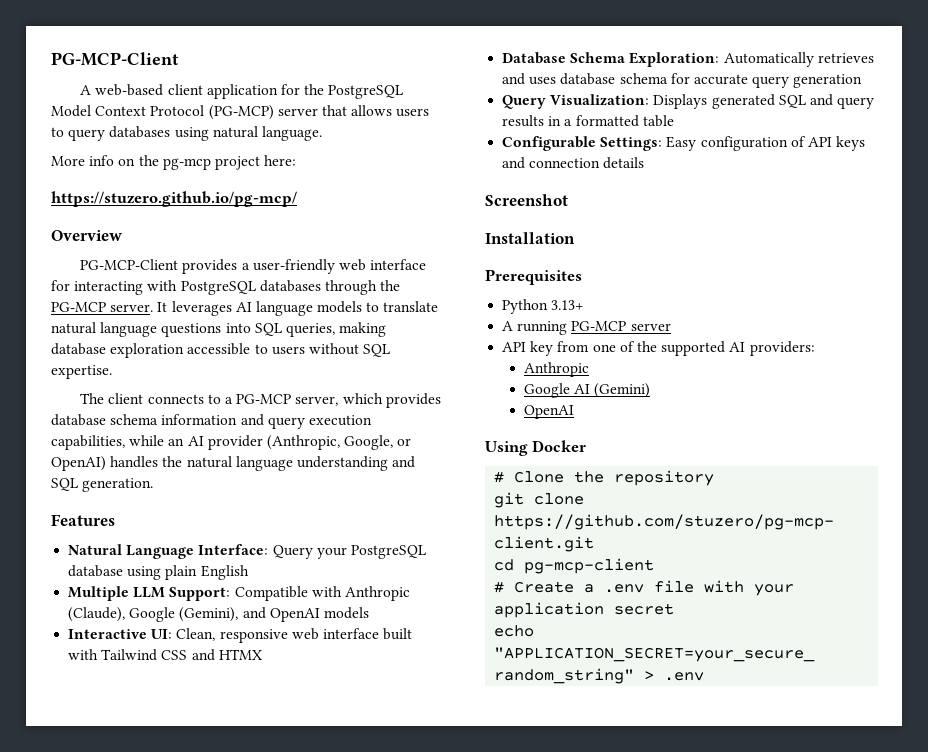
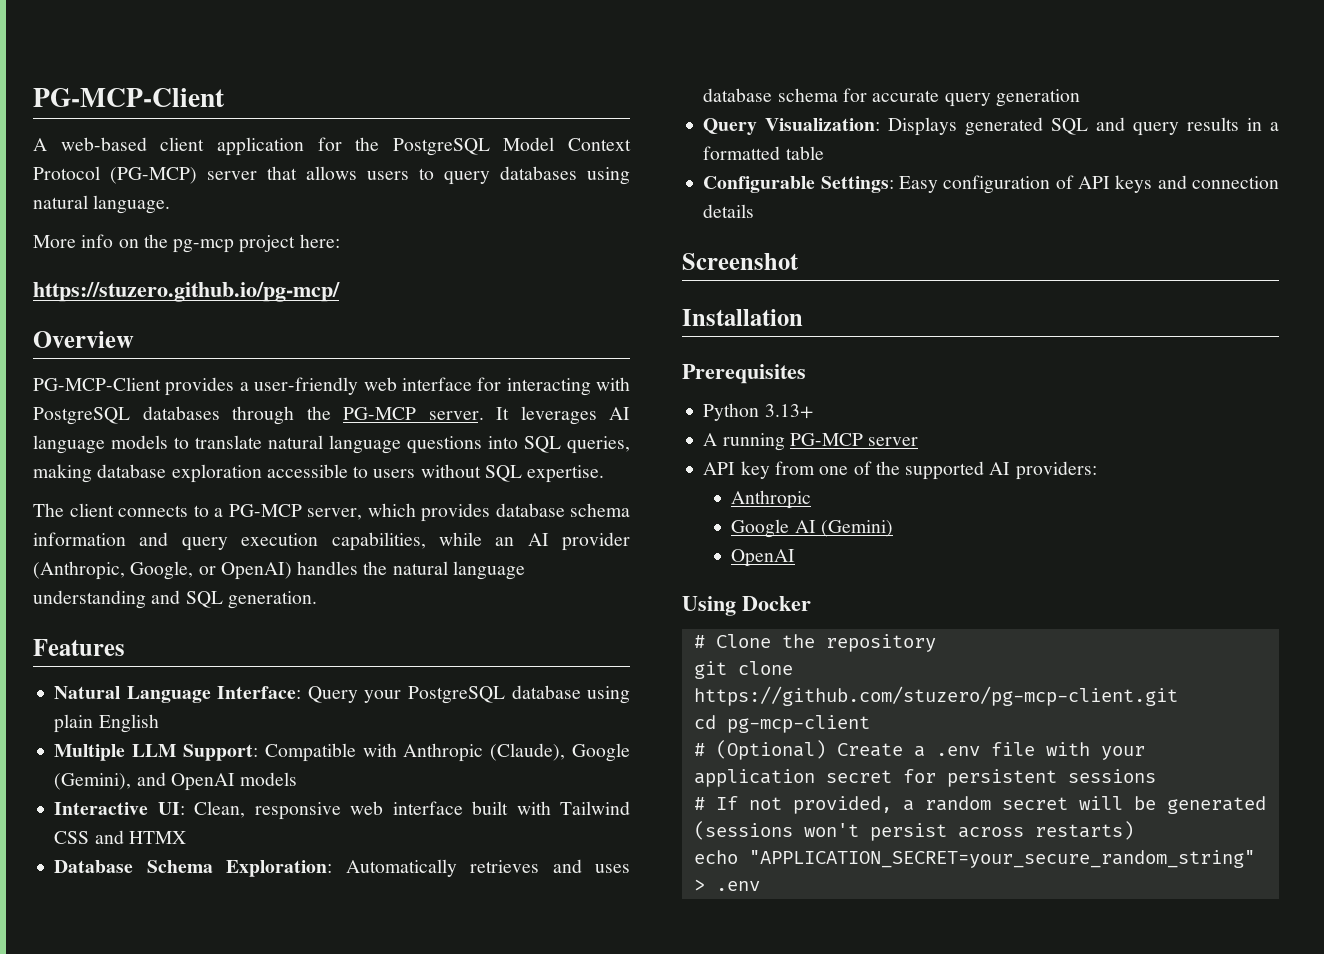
(505, 587) none -> [715,740,826,760] (Optional)
(675, 609) none -> [902,769,1156,787] [693,796,1266,814] [693,821,1134,841] for persistent sessions // # If not provided, a random secret will be generated (sessions won't persist across restarts)

